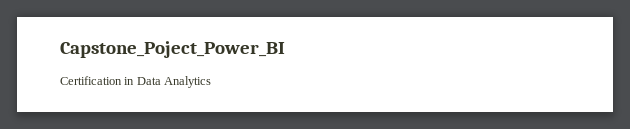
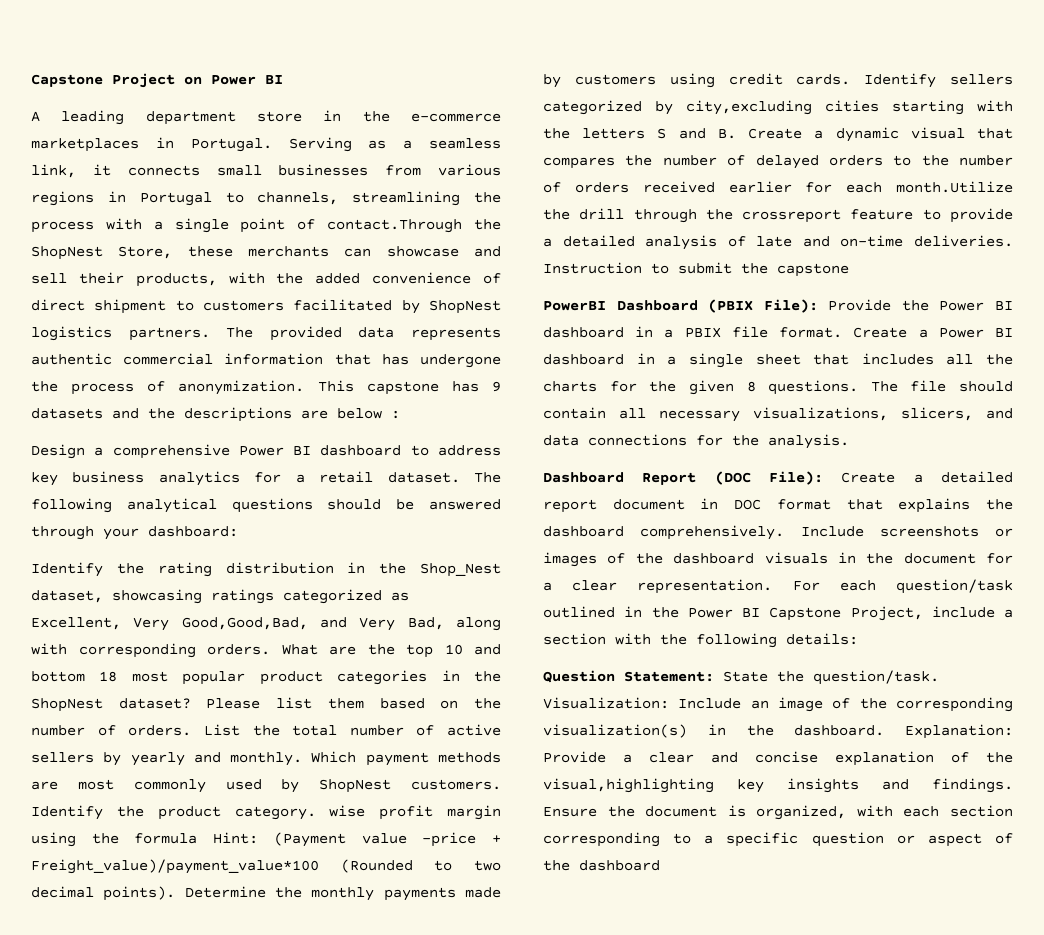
[60,41,285,58] [60,76,212,88] Capstone_Poject_Power_BI // Certification in Data Analytics -> [31,73,283,88] [31,110,501,125] [31,137,501,152] [31,164,501,178] [31,191,501,206] [31,218,501,233] [31,246,501,260] [31,272,501,287] [31,299,501,314] [31,326,501,341] [31,353,501,368] [31,380,502,395] [31,407,400,422] [31,444,501,459] [31,471,502,486] [31,498,502,513] [31,526,238,540] [31,562,501,577] [31,589,409,604] [31,617,501,631] [31,643,501,658] [31,670,501,685] [31,697,502,712] [31,724,501,736] [31,751,501,766] [31,779,501,793] [31,805,501,820] [31,832,502,847] [31,859,502,874] [31,886,501,901] [543,73,1013,88] [543,100,1013,115] [543,127,1013,142] [543,155,1013,169] [543,181,1013,193] [543,208,1013,223] [543,235,1013,250] [543,262,849,277] [543,299,1013,313] [543,326,1013,338] [543,353,1013,368] [543,380,1013,395] [543,407,1013,422] [543,434,849,449] [543,471,1013,485] [543,498,1013,513] [543,525,1013,540] [543,552,1013,567] [543,579,1013,594] [543,606,1013,621] [543,633,858,648] [543,670,939,685] [543,697,1013,712] [543,724,1013,739] [543,751,1013,766] [543,778,1013,793] [543,805,1013,820] [543,832,1013,847] [543,860,660,871] Capstone Project on Power BI // A leading department store in the e-commerce marketplaces in Portugal. Serving as a seamless link, it connects small businesses from various regions in Portugal to channels, streamlining the process with a single point of contact.Through the ShopNest Store, these merchants can showcase and sell their products, with the added convenience of direct shipment to customers facilitated by ShopNest logistics partners. The provided data represents authentic commercial information that has undergone the process of anonymization. This capstone has 9 datasets and the descriptions are below : // Design a comprehensive Power BI dashboard to address key business analytics for a retail dataset. The following analytical questions should be answered through your dashboard: // Identify the rating distribution in the Shop_Nest dataset, showcasing ratings categorized as Excellent, Very Good,Good,Bad, and Very Bad, along with corresponding orders. What are the top 10 and bottom 18 most popular product categories in the ShopNest dataset? Please list them based on the number of orders. List the total number of active sellers by yearly and monthly. Which payment methods are most commonly used by ShopNest customers. Identify the product category. wise profit margin using the formula Hint: (Payment value -price + Freight_value)/payment_value*100 (Rounded to two decimal points). Determine the monthly payments made by customers using credit cards. Identify sellers categorized by city,excluding cities starting with the letters S and B. Create a dynamic visual that compares the number of delayed orders to the number of orders received earlier for each month.Utilize the drill through the crossreport feature to provide a detailed analysis of late and on-time deliveries. Instruction to submit the capstone // PowerBI Dashboard (PBIX File): Provide the Power BI dashboard in a PBIX file format. Create a Power BI dashboard in a single sheet that includes all the charts for the given 8 questions. The file should contain all necessary visualizations, slicers, and data connections for the analysis. // Dashboard Report (DOC File): Create a detailed report document in DOC format that explains the dashboard comprehensively. Include screenshots or images of the dashboard visuals in the document for a clear representation. For each question/task outlined in the Power BI Capstone Project, include a section with the following details: // Question Statement: State the question/task. Visualization: Include an image of the corresponding visualization(s) in the dashboard. Explanation: Provide a clear and concise explanation of the visual,highlighting key insights and findings. Ensure the document is organized, with each section corresponding to a specific question or aspect of the dashboard

